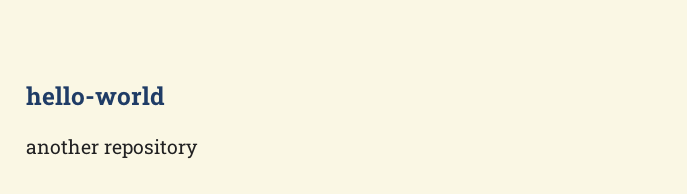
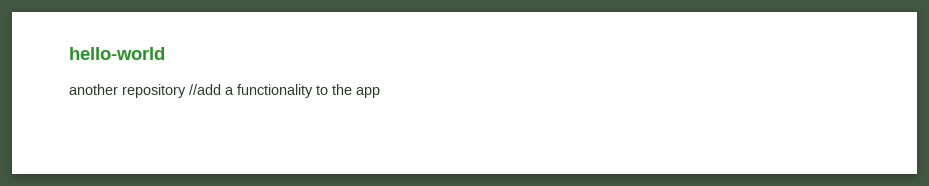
(199, 149) none -> [189,84,380,98] //add a functionality to the app

